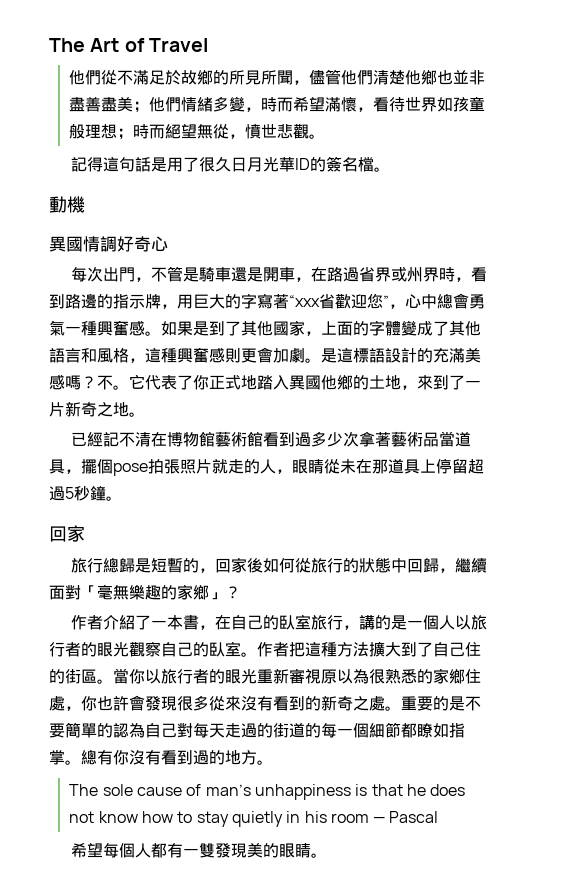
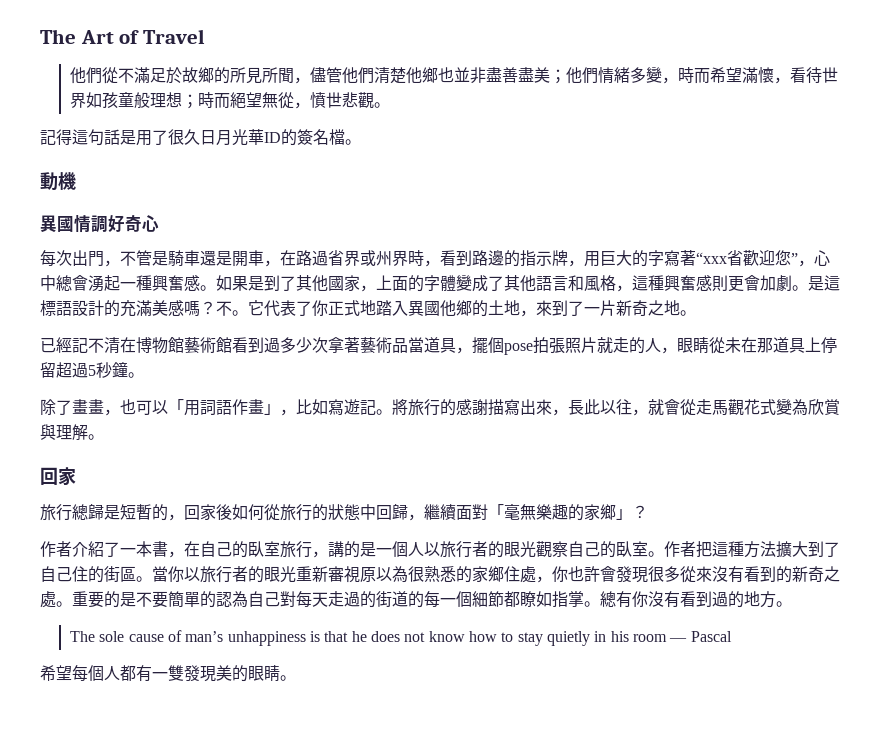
[469,294,485,309] [49,320,65,336] 勇氣 -> [88,275,120,291] 湧起
(122, 498) none -> [40,398,840,416] [40,424,104,441] // 除了畫畫，也可以「用詞語作畫」，比如寫遊記。將旅行的感謝描寫出來，長此以往，就會從走馬觀花式變為欣賞與理解。

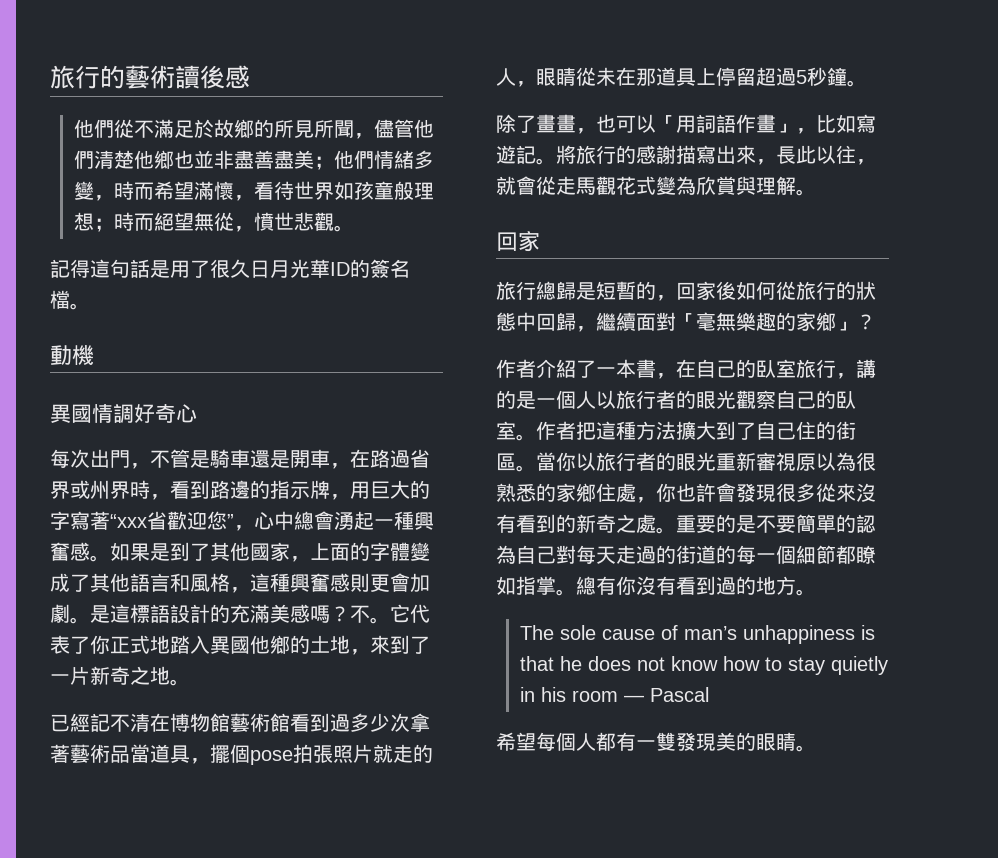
[40,29,206,44] The Art of Travel -> [50,65,250,89] 旅行的藝術讀後感

